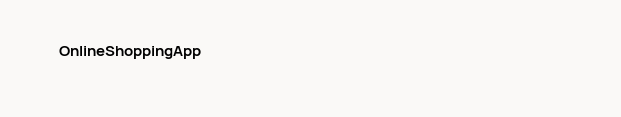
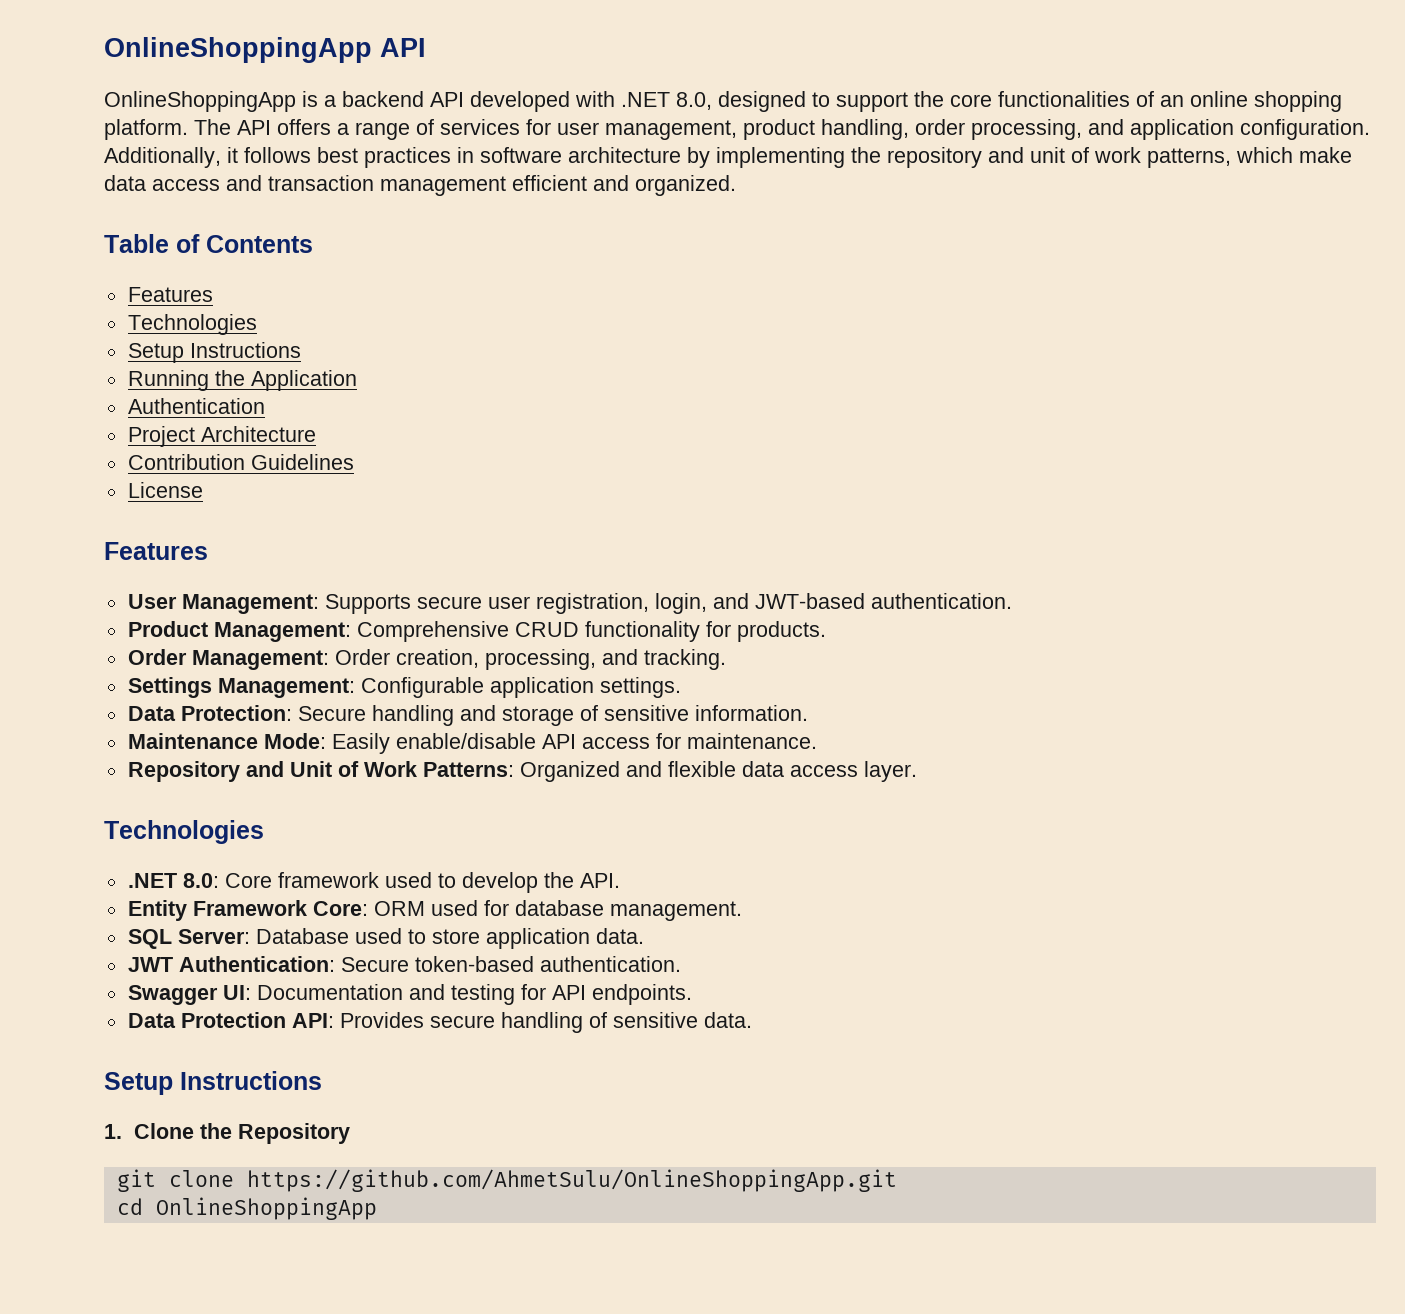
[59,46,201,59] OnlineShoppingApp -> [104,37,426,63] [104,91,1342,112] [104,119,1370,140] [104,147,1352,168] [104,175,736,196] [104,234,313,253] [127,287,213,302] [127,314,257,335] [127,342,301,363] [127,370,357,391] [127,398,265,414] [127,426,316,447] [127,454,354,470] [127,482,203,498] [104,542,208,560] [127,593,1012,614] [127,621,826,642] [127,649,726,670] [127,677,681,698] [127,705,808,726] [127,733,817,754] [127,761,917,782] [104,820,264,844] [127,872,620,893] [127,900,742,921] [127,928,644,949] [127,956,681,972] [127,984,692,1005] [127,1012,752,1033] [104,1071,322,1095] [104,1123,351,1144] [116,1169,897,1192] [116,1197,377,1220] OnlineShoppingApp API // OnlineShoppingApp is a backend API developed with .NET 8.0, designed to support the core functionalities of an online shopping platform. The API offers a range of services for user management, product handling, order processing, and application configuration. Additionally, it follows best practices in software architecture by implementing the repository and unit of work patterns, which make data access and transaction management efficient and organized. // Table of Contents // Features // Technologies // Setup Instructions // Running the Application // Authentication // Project Architecture // Contribution Guidelines // License // Features // User Management: Supports secure user registration, login, and JWT-based authentication. // Product Management: Comprehensive CRUD functionality for products. // Order Management: Order creation, processing, and tracking. // Settings Management: Configurable application settings. // Data Protection: Secure handling and storage of sensitive information. // Maintenance Mode: Easily enable/disable API access for maintenance. // Repository and Unit of Work Patterns: Organized and flexible data access layer. // Technologies // .NET 8.0: Core framework used to develop the API. // Entity Framework Core: ORM used for database management. // SQL Server: Database used to store application data. // JWT Authentication: Secure token-based authentication. // Swagger UI: Documentation and testing for API endpoints. // Data Protection API: Provides secure handling of sensitive data. // Setup Instructions // 1. Clone the Repository // git clone https://github.com/AhmetSulu/OnlineShoppingApp.git // cd OnlineShoppingApp

